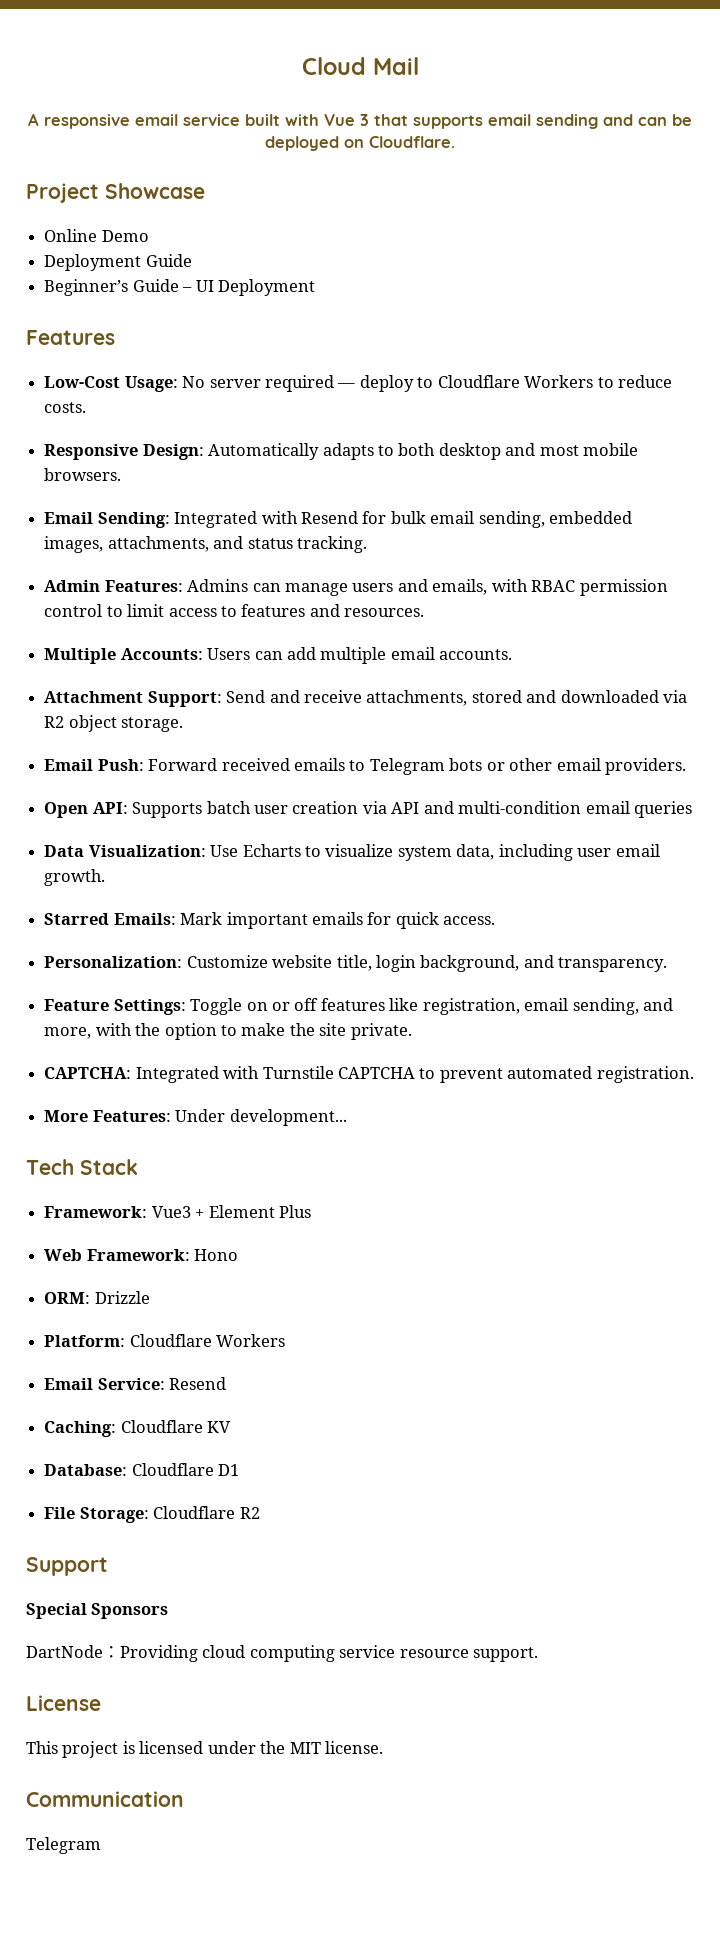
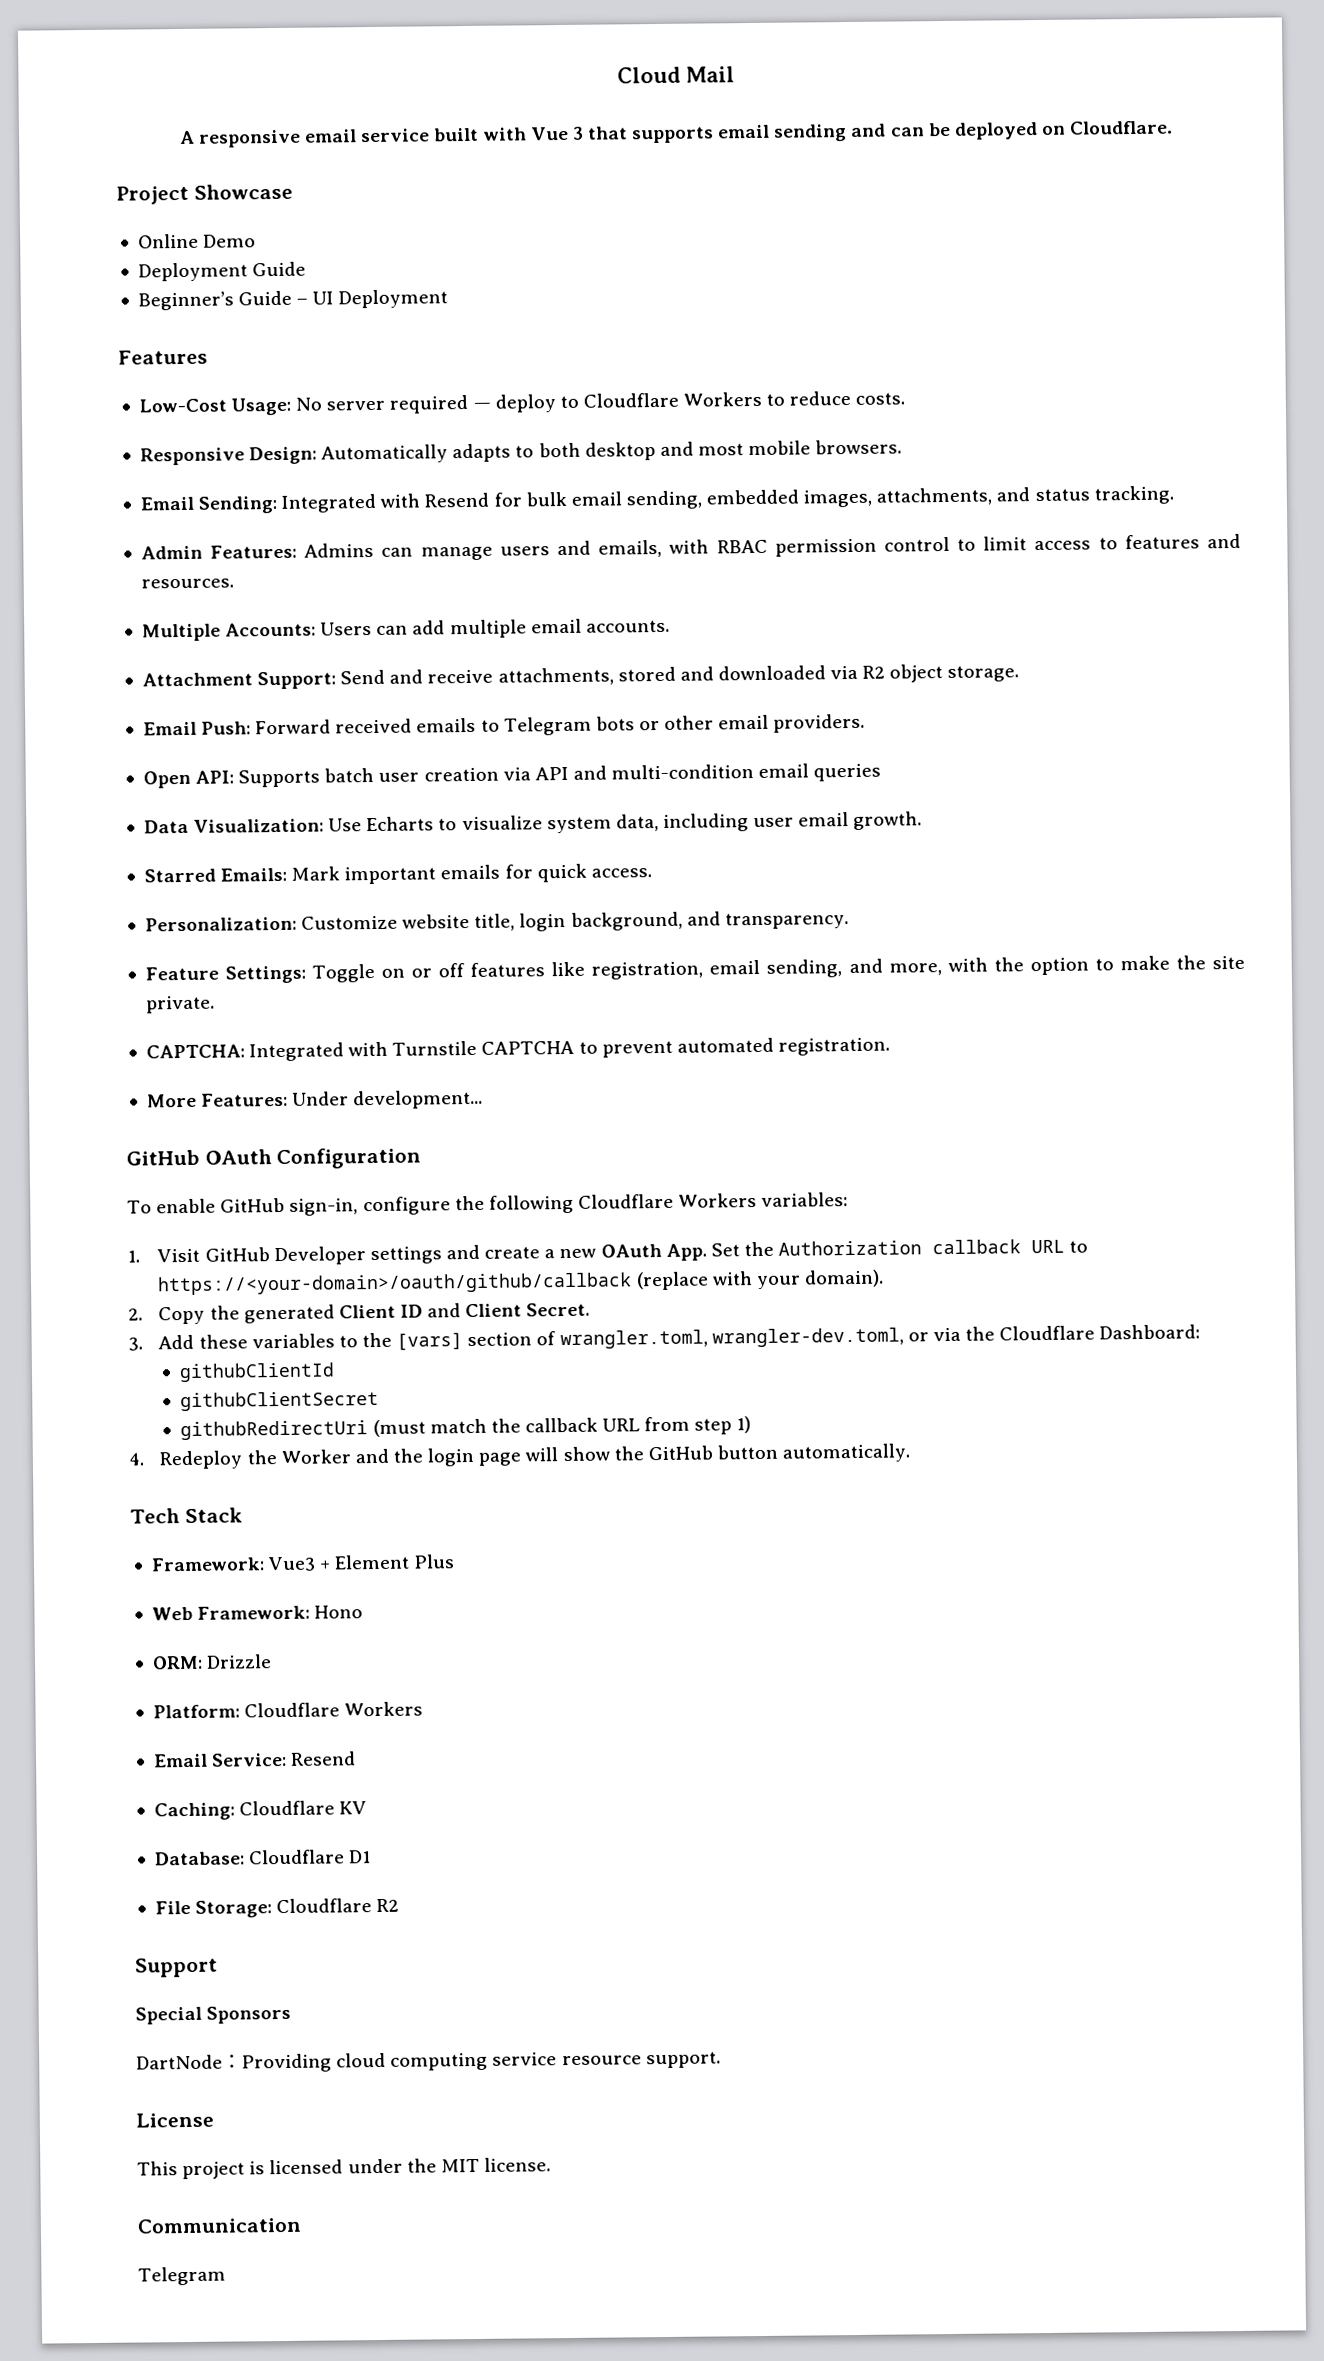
(347, 1117) none -> [126,1147,422,1170] [127,1192,849,1216] [127,1239,1089,1266] [157,1269,884,1296] [128,1302,591,1325] [128,1324,1201,1351] [179,1362,336,1383] [180,1390,380,1412] [180,1416,752,1441] [129,1443,911,1470] // GitHub OAuth Configuration // To enable GitHub sign-in, configure the following Cloudflare Workers variables: // 1. Visit GitHub Developer settings and create a new OAuth App. Set the Authorization callback URL to https://<your-domain>/oauth/github/callback (replace with your domain). // 2. Copy the generated Client ID and Client Secret. // 3. Add these variables to the [vars] section of wrangler.toml, wrangler-dev.toml, or via the Cloudflare Dashboard: // githubClientId // githubClientSecret // githubRedirectUri (must match the callback URL from step 1) // 4. Redeploy the Worker and the login page will show the GitHub button automatically.

